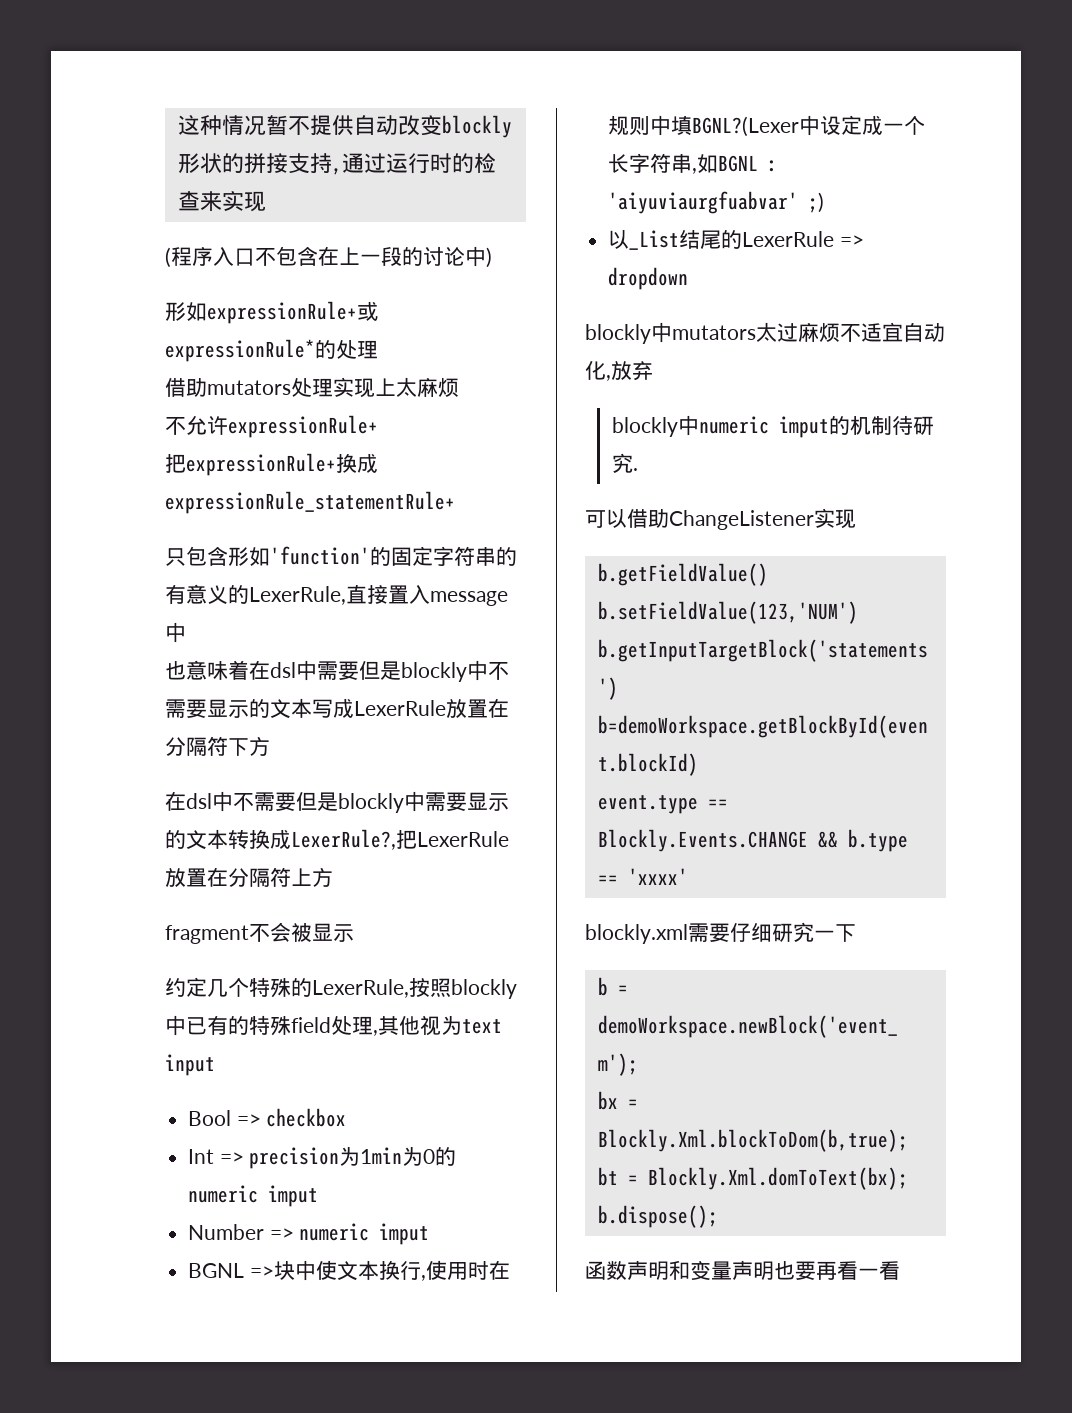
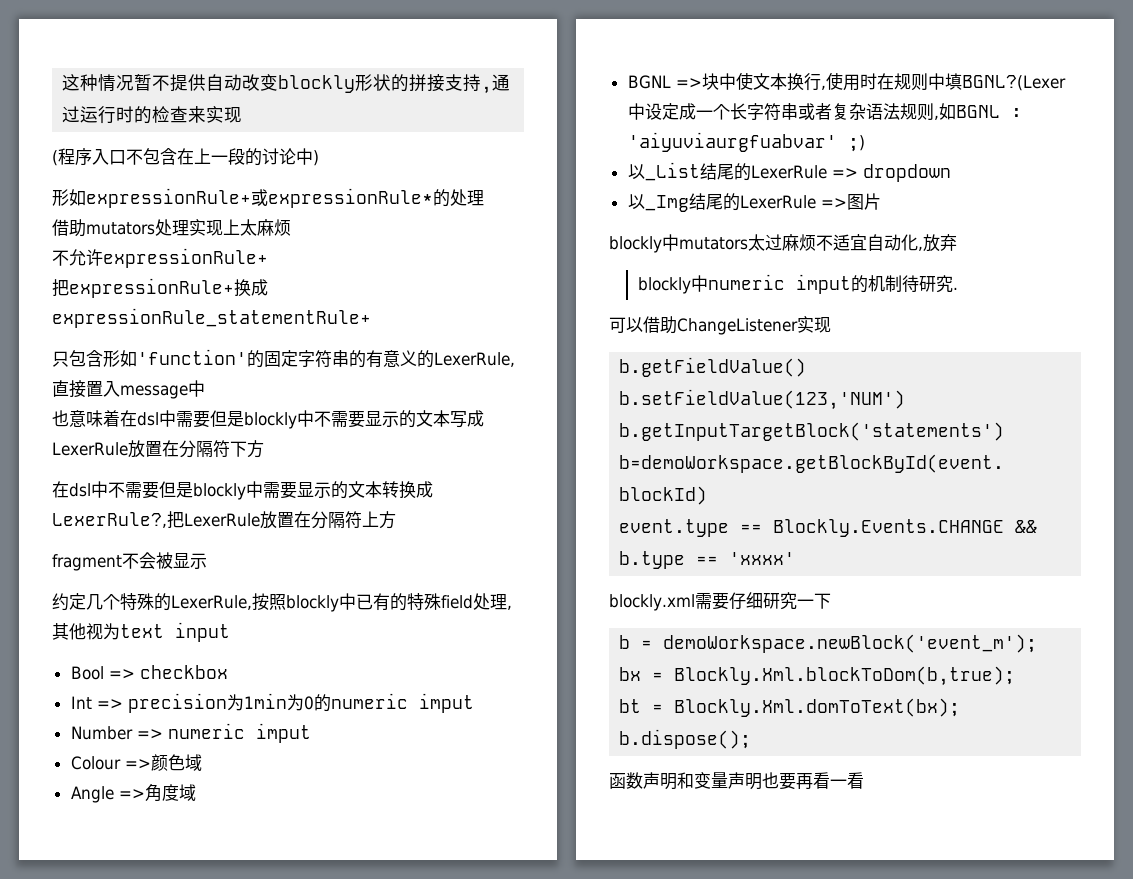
(430, 1234) none -> [70,754,202,771] [70,784,196,803] // Colour =>颜色域 // Angle =>角度域
(693, 163) none -> [797,103,934,121] 或者复杂语法规则
(689, 278) none -> [627,193,881,212] // 以_Img结尾的LexerRule =>图片

